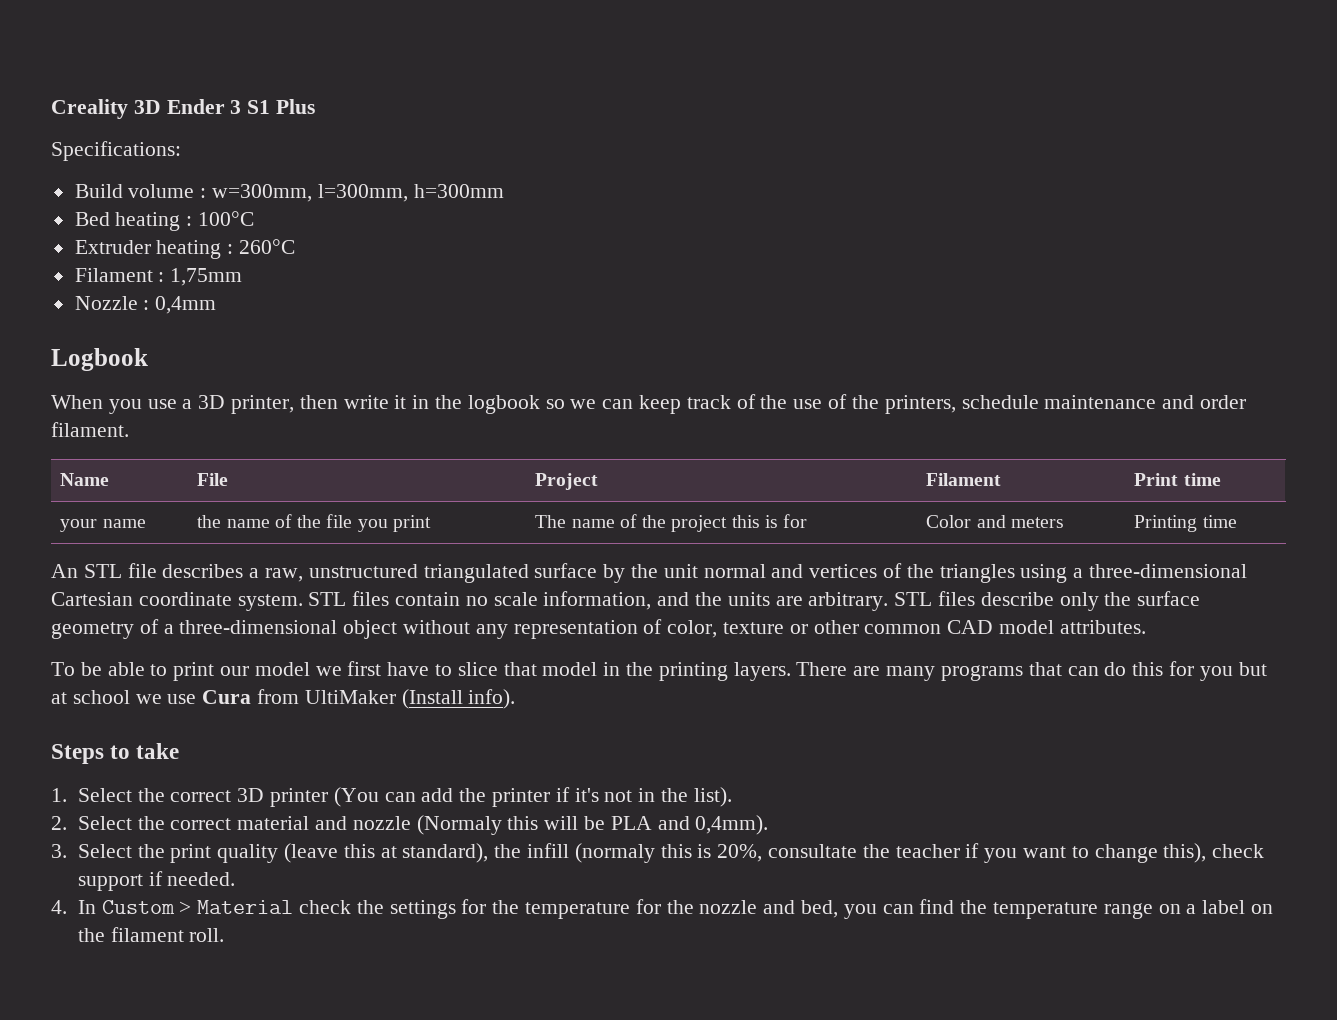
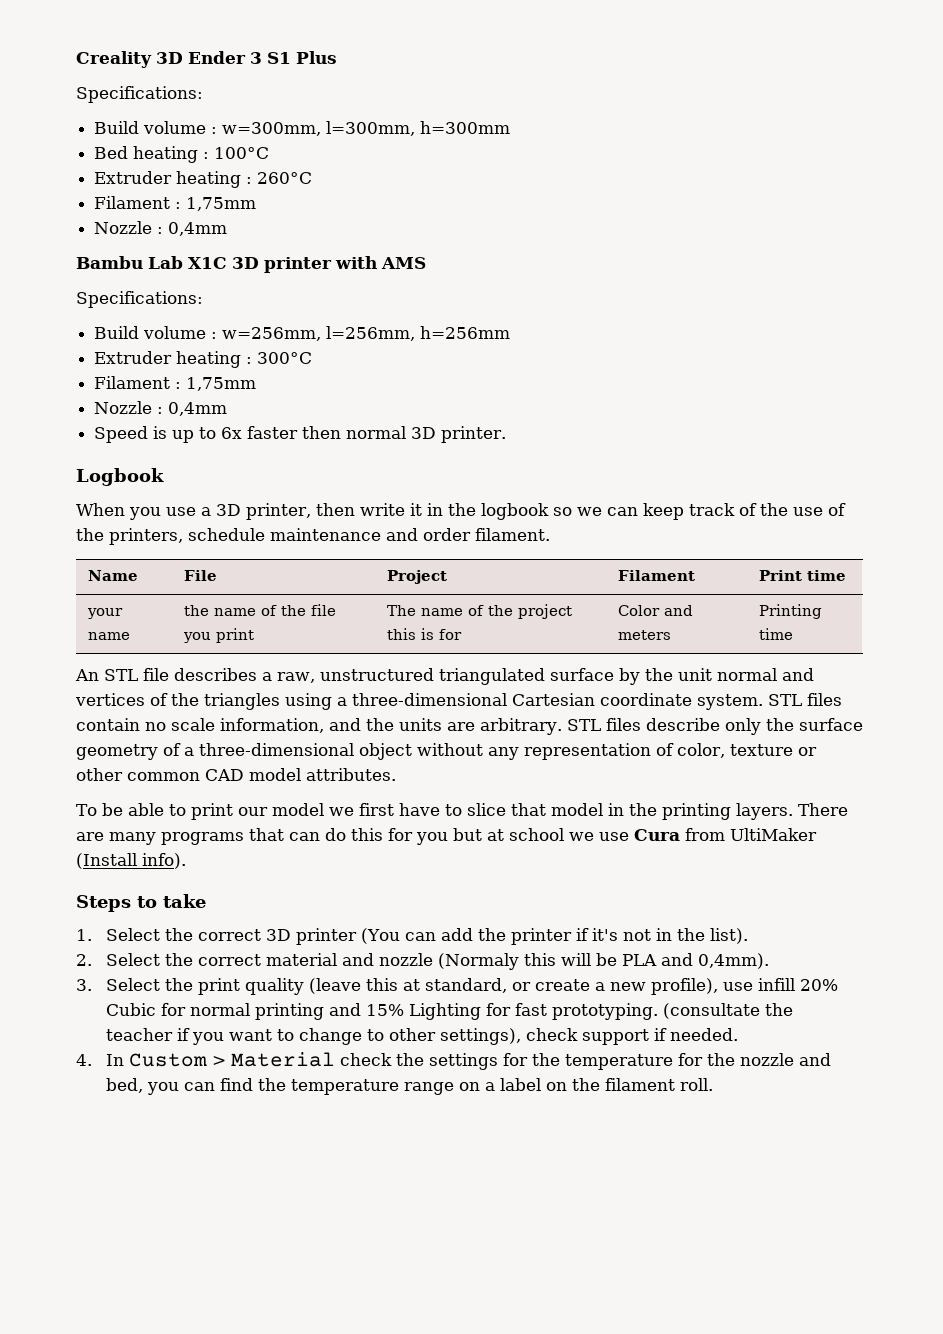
(217, 305) none -> [76,256,426,273] [76,291,203,308] [94,326,511,341] [94,351,313,368] [94,376,257,391] [94,401,228,416] [94,426,507,443] // Bambu Lab X1C 3D printer with AMS // Specifications: // Build volume : w=256mm, l=256mm, h=256mm // Extruder heating : 300°C // Filament : 1,75mm // Nozzle : 0,4mm // Speed is up to 6x faster then normal 3D printer.
[402,843,858,863] standard), the infill (normaly this is 20%, consultate -> [424,978,838,995] [105,1003,760,1020] standard, or create a new profile), use infill 20% Cubic for normal printing and 15% Lighting for fast prototyping. (consultate
[1163,843,1207,863] this), -> [366,1028,521,1045] to other settings),

